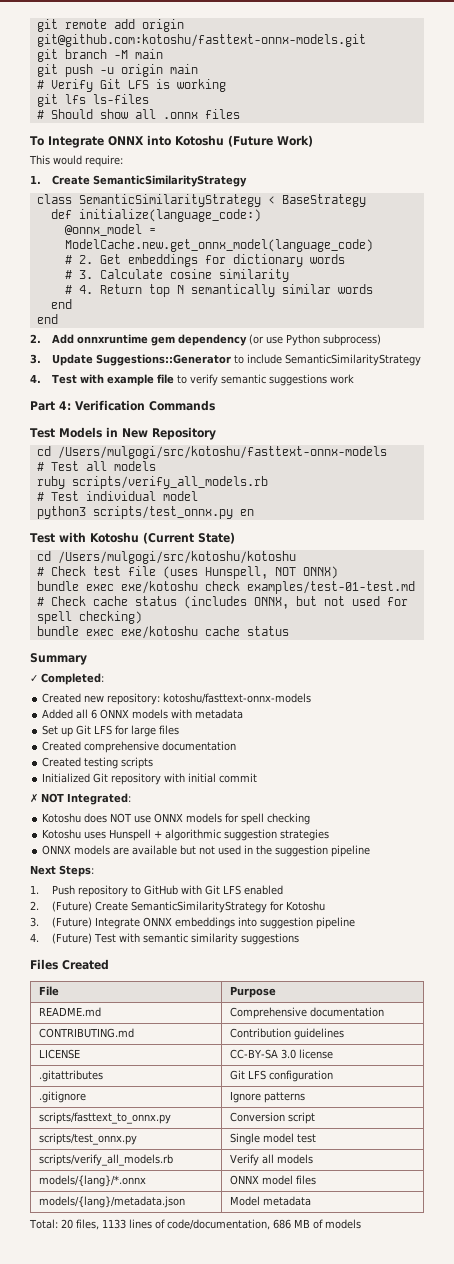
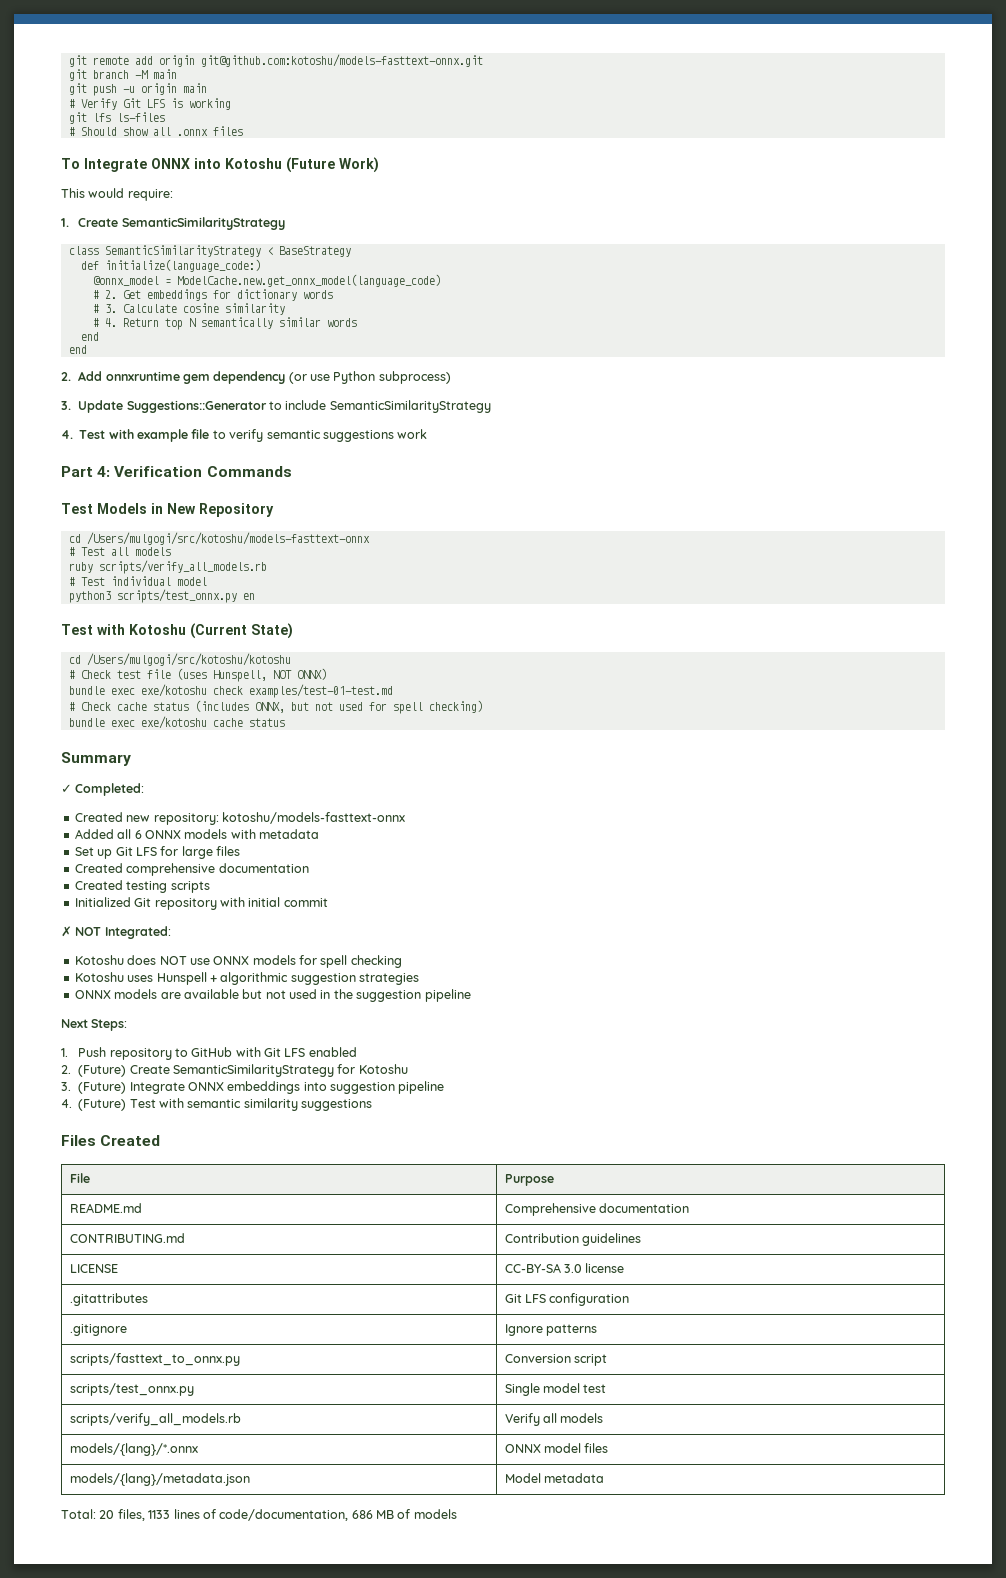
[36,34,366,47] git@github.com:kotoshu/fasttext-onnx-models.git -> [200,54,483,67] git@github.com:kotoshu/models-fasttext-onnx.git
[57,446,387,459] /Users/mulgogi/src/kotoshu/fasttext-onnx-models -> [86,532,370,545] /Users/mulgogi/src/kotoshu/models-fasttext-onnx
[163,693,312,704] kotoshu/fasttext-onnx-models -> [221,812,405,824] kotoshu/models-fasttext-onnx

